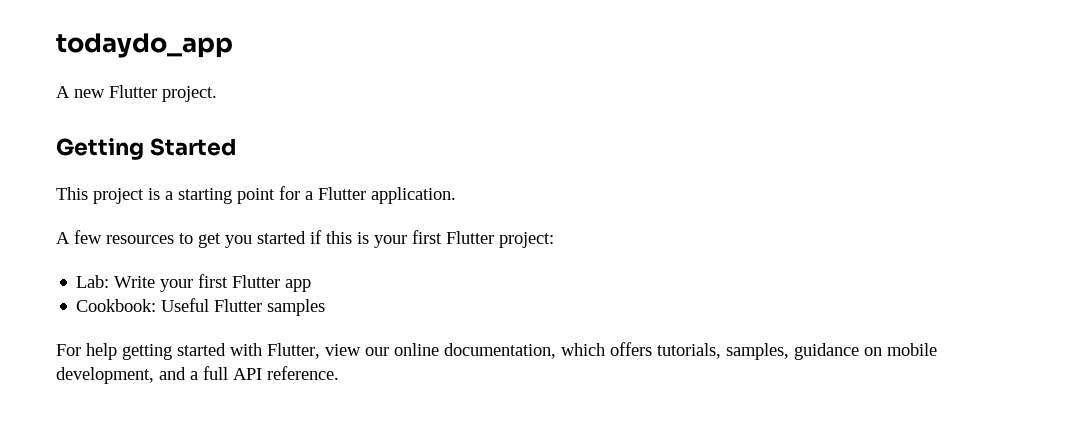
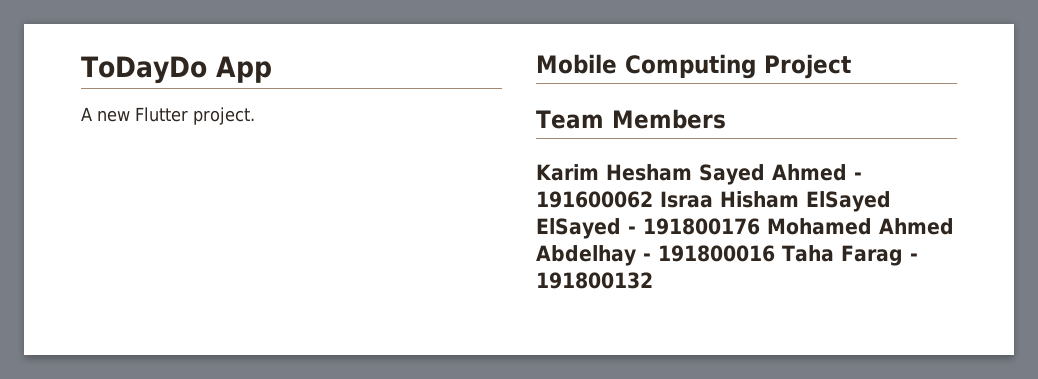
[56,33,233,58] todaydo_app -> [81,56,272,84] ToDayDo App
[56,138,236,160] [56,186,456,204] [56,230,554,248] [76,274,312,292] [76,298,326,316] [56,342,937,360] [56,366,339,384] Getting Started // This project is a starting point for a Flutter application. // A few resources to get you started if this is your first Flutter project: // Lab: Write your first Flutter app // Cookbook: Useful Flutter samples // For help getting started with Flutter, view our online documentation, which offers tutorials, samples, guidance on mobile development, and a full API reference. -> [536,54,851,79] [536,109,726,129] [536,164,862,185] [536,191,891,212] [536,218,954,239] [536,245,918,266] [536,272,653,289] Mobile Computing Project // Team Members // Karim Hesham Sayed Ahmed - 191600062 Israa Hisham ElSayed ElSayed - 191800176 Mohamed Ahmed Abdelhay - 191800016 Taha Farag - 191800132

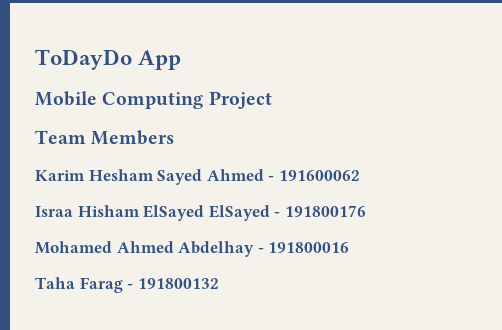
[81,107,255,125] // A new Flutter project. -> (182, 60) none
(653, 199) none -> (360, 175) //
(760, 226) none -> (366, 211) //
(775, 253) none -> (350, 247) //

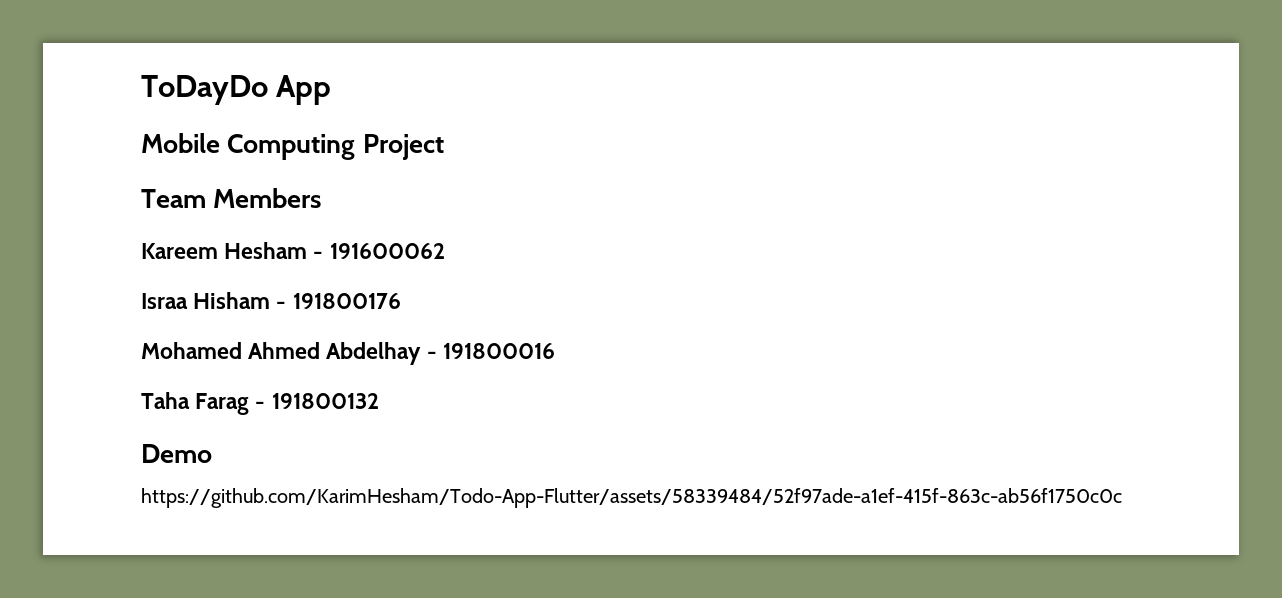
[35,169,264,185] Karim Hesham Sayed Ahmed -> [141,242,308,259] Kareem Hesham
[143,205,270,221] ElSayed ElSayed -> (271, 300) none
(219, 283) none -> [141,444,212,463] [141,488,1122,508] // Demo // https://github.com/KarimHesham/Todo-App-Flutter/assets/58339484/52f97ade-a1ef-415f-863c-ab56f1750c0c

